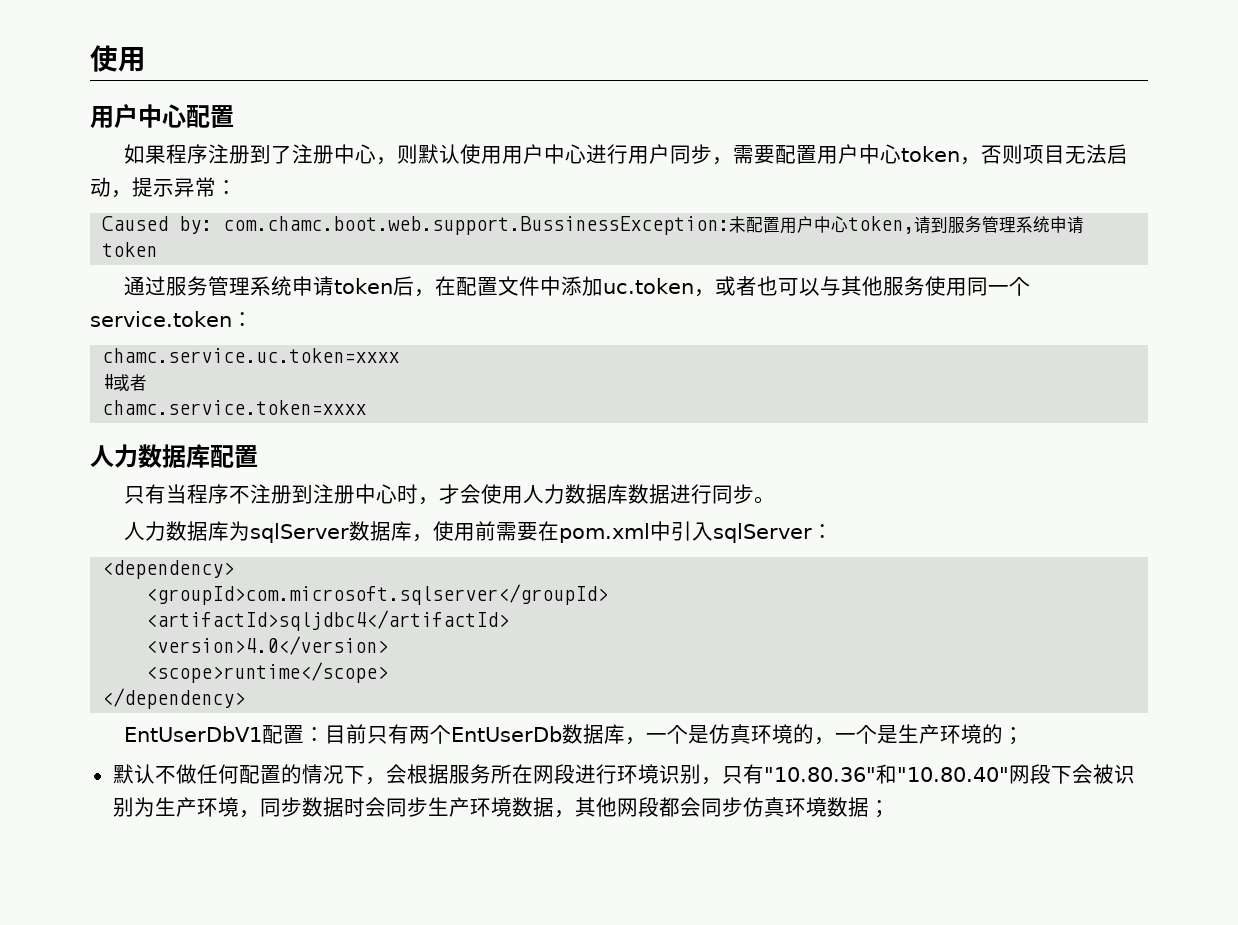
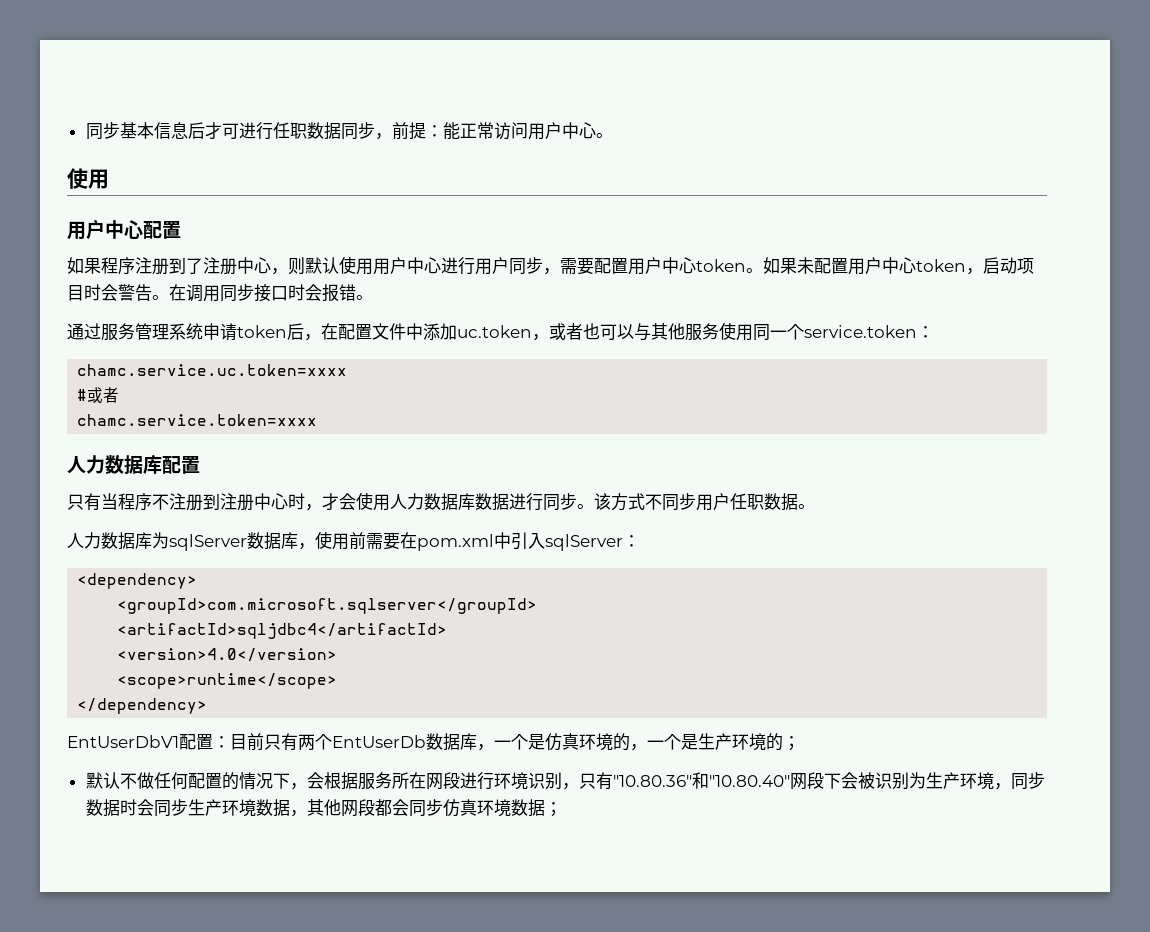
(90, 58) none -> [85,122,613,140] 同步基本信息后才可进行任职数据同步，前提：能正常访问用户中心。 //
[959,144,1128,165] [90,177,237,198] [102,216,1085,235] [102,242,158,257] ，否则项目无法启动，提示异常： // Caused by: com.chamc.boot.web.support.BussinessException:未配置用户中心token,请到服务管理系统申请token -> [746,257,1034,275] [67,284,373,302] 。如果未配置用户中心token，启动项目时会警告。在调用同步接口时会报错。
(775, 500) none -> [594,493,815,511] 该方式不同步用户任职数据。

